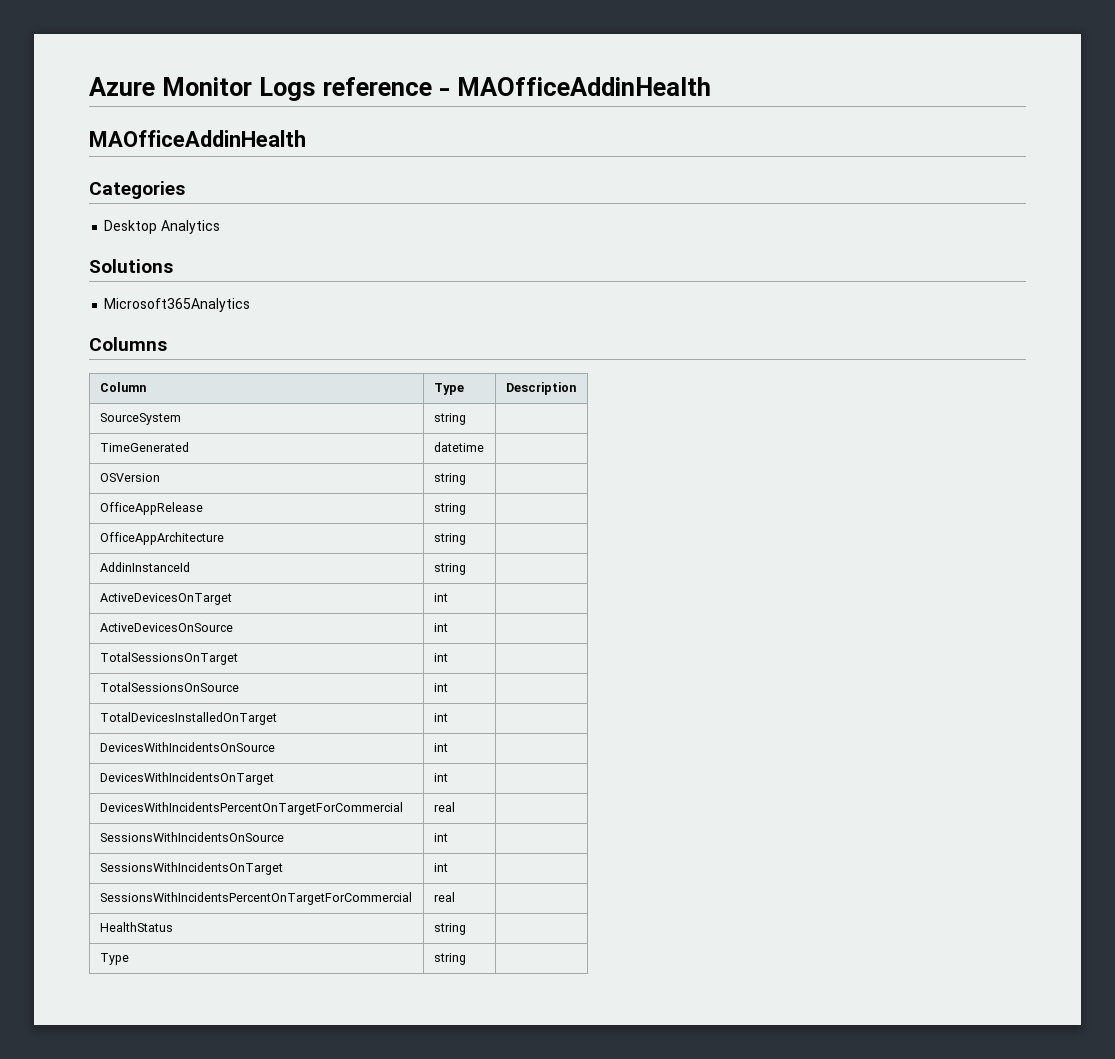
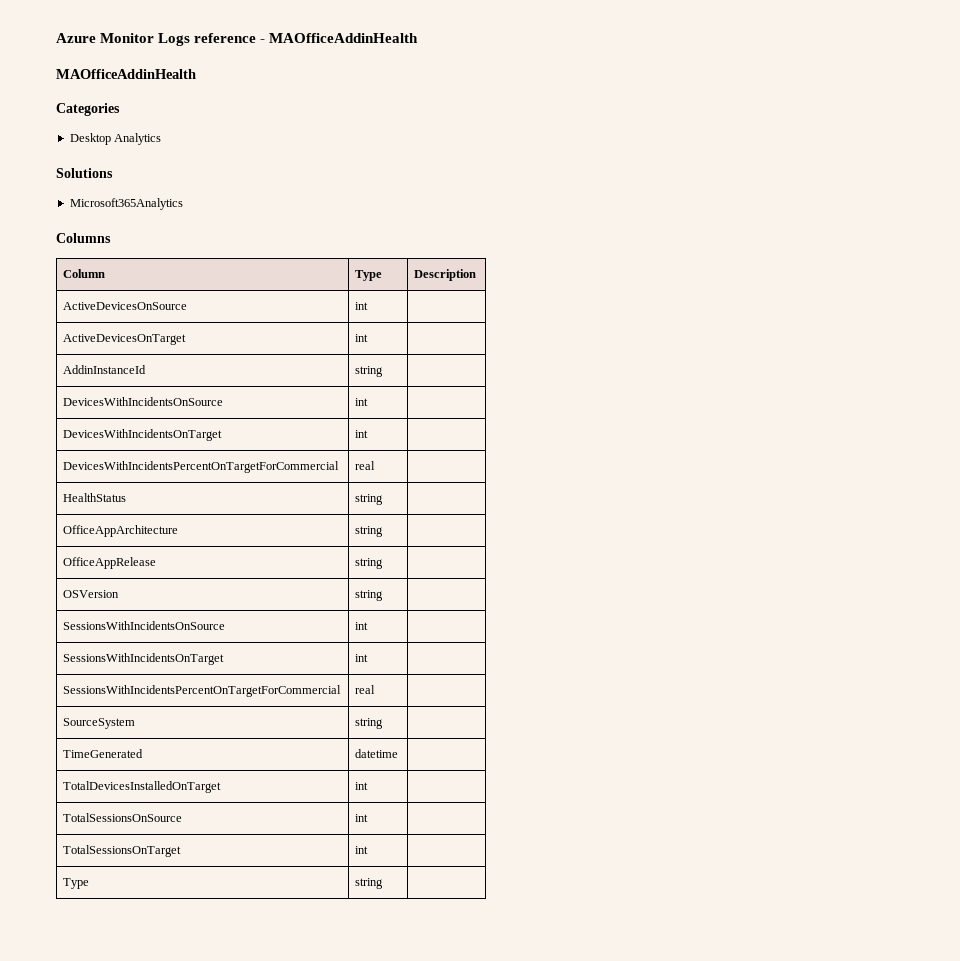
[99,413,181,425] [433,413,466,425] [99,442,189,452] [433,442,484,452] [99,473,160,482] [433,473,466,485] [99,502,203,515] [433,503,466,515] [99,532,224,545] [433,533,466,545] [99,562,190,572] [433,563,466,575] [99,593,232,605] [433,593,448,602] [99,623,233,632] [433,623,448,632] [99,652,238,665] [433,653,448,662] [99,682,239,692] [433,683,448,692] [99,712,277,725] [433,713,448,722] SourceSystem | string | // TimeGenerated | datetime | // OSVersion | string | // OfficeAppRelease | string | // OfficeAppArchitecture | string | // AddinInstanceId | string | // ActiveDevicesOnTarget | int | // ActiveDevicesOnSource | int | // TotalSessionsOnTarget | int | // TotalSessionsOnSource | int | // TotalDevicesInstalledOnTarget | int -> [63,302,188,310] [355,302,369,310] [63,334,187,345] [355,334,369,342] [63,365,147,374] [355,366,384,377] ActiveDevicesOnSource | int | // ActiveDevicesOnTarget | int | // AddinInstanceId | string
(455, 807) none -> [63,493,127,502] [355,494,384,505] [63,525,179,537] [355,526,384,537] [63,557,157,569] [355,558,384,569] [63,590,120,598] [355,590,384,601] // HealthStatus | string | // OfficeAppArchitecture | string | // OfficeAppRelease | string | // OSVersion | string |
[99,922,173,932] [433,923,466,935] HealthStatus | string | -> [63,718,136,729] [355,718,384,729] [63,749,144,758] [355,749,399,758] [63,781,222,793] [355,782,369,790] [63,813,183,822] [355,814,369,822] [63,845,182,857] [355,846,369,854] SourceSystem | string | // TimeGenerated | datetime | // TotalDevicesInstalledOnTarget | int | // TotalSessionsOnSource | int | // TotalSessionsOnTarget | int |

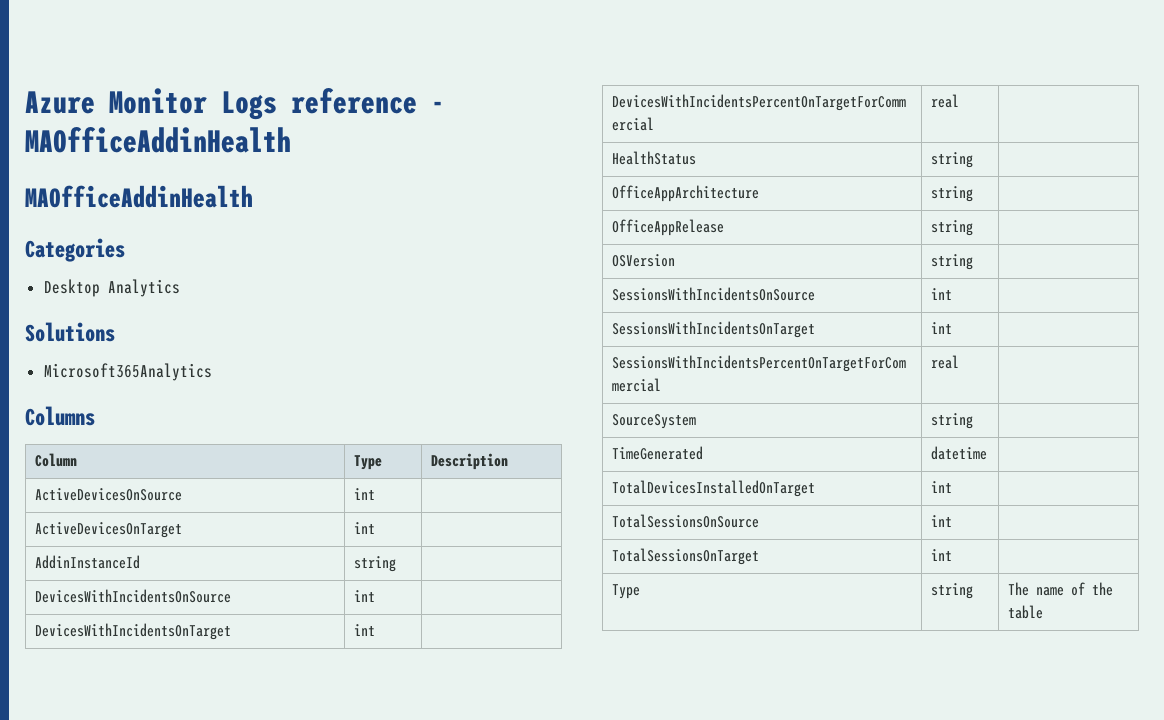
(384, 883) none -> [1008,582,1114,596] [1008,605,1044,619] The name of the table

